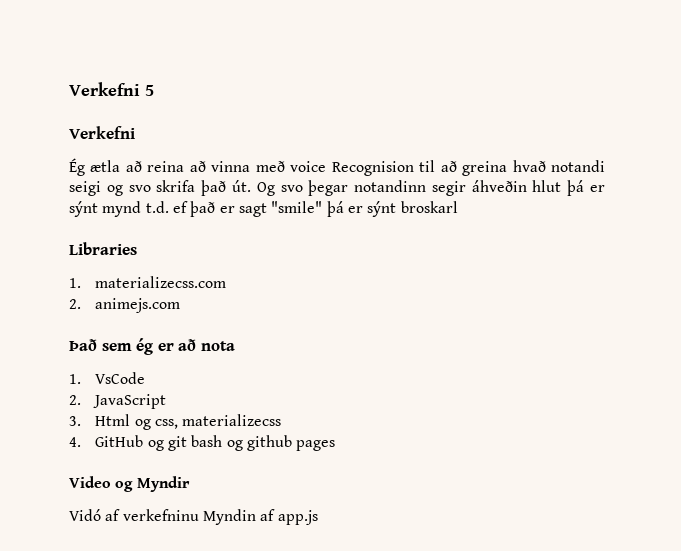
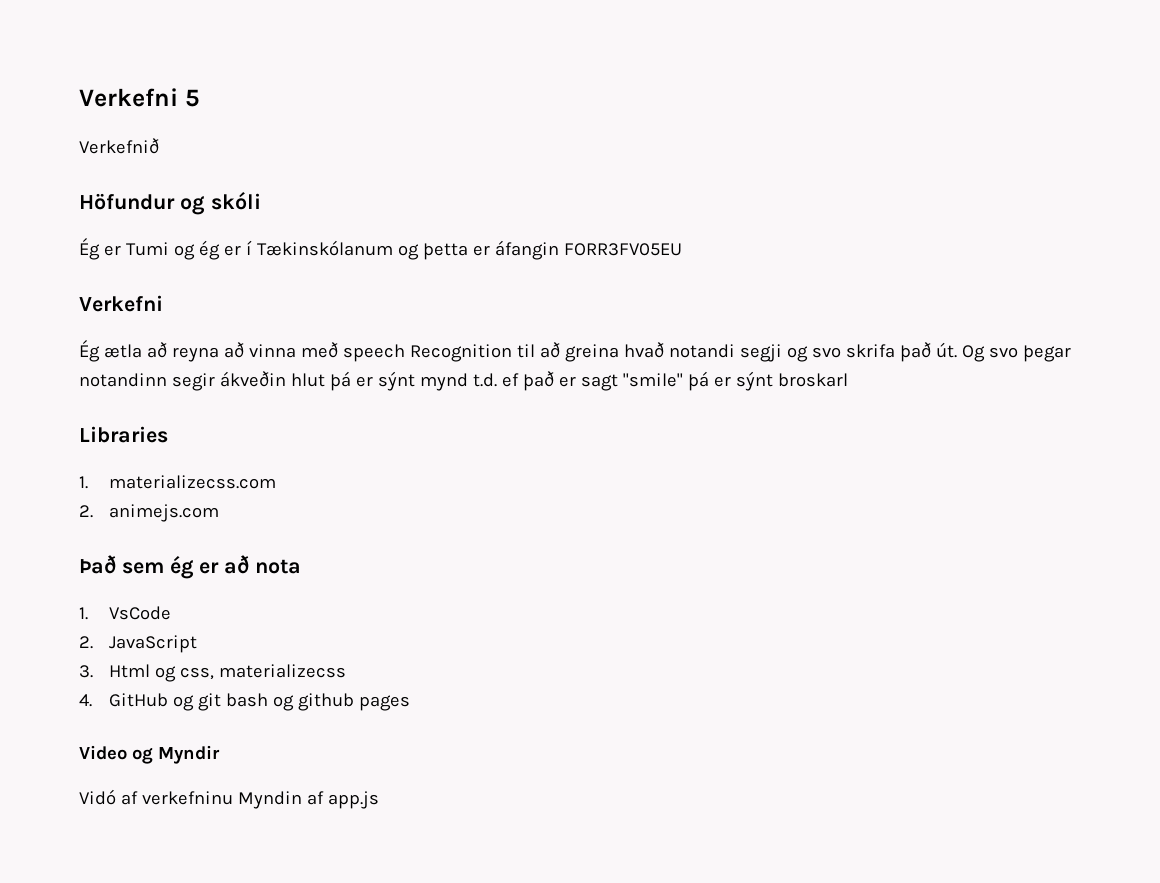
(154, 90) none -> [79,138,159,154] [79,192,261,215] [79,238,682,260] // Verkefnið // Höfundur og skóli // Ég er Tumi og ég er í Tækinskólanum og þetta er áfangin FORR3FV05EU
[147,161,185,172] reina -> [171,347,219,362] reyna
[290,161,414,176] voice Recognision -> [342,344,512,362] speech Recognition
[69,181,101,196] seigi -> [739,344,782,362] segji
[471,180,527,192] áhveðin -> [219,371,286,387] ákveðin

